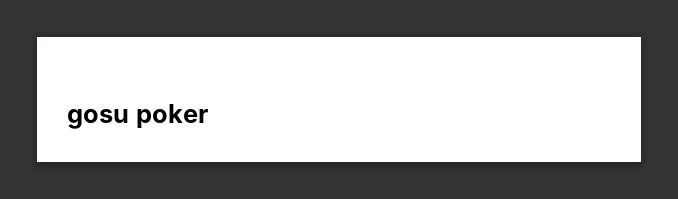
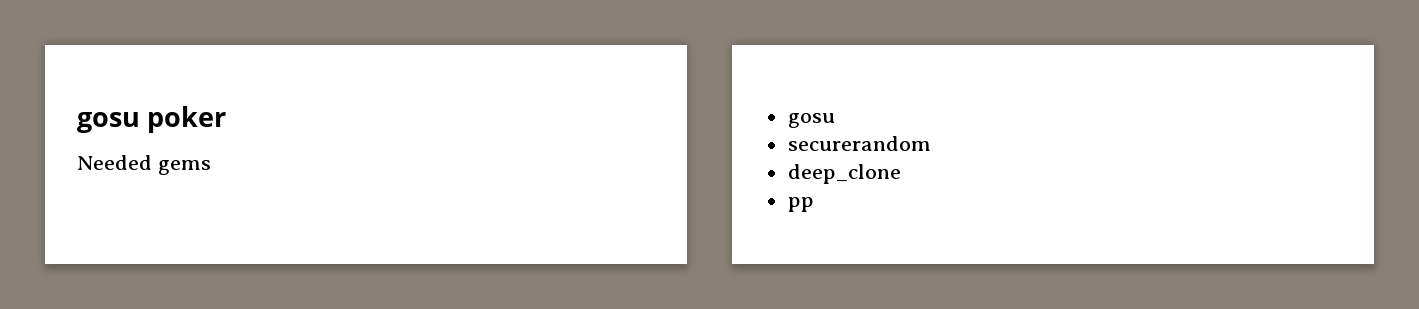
(208, 116) none -> [77,155,211,175] [787,113,835,128] [787,136,931,151] [787,164,901,184] [787,197,814,212] // Needed gems // gosu // securerandom // deep_clone // pp

